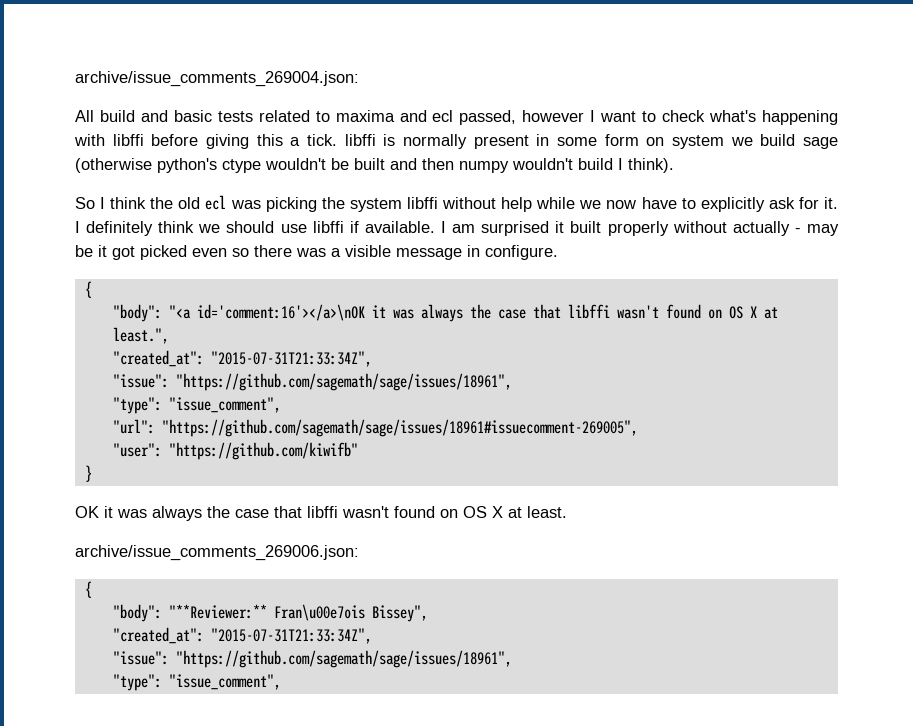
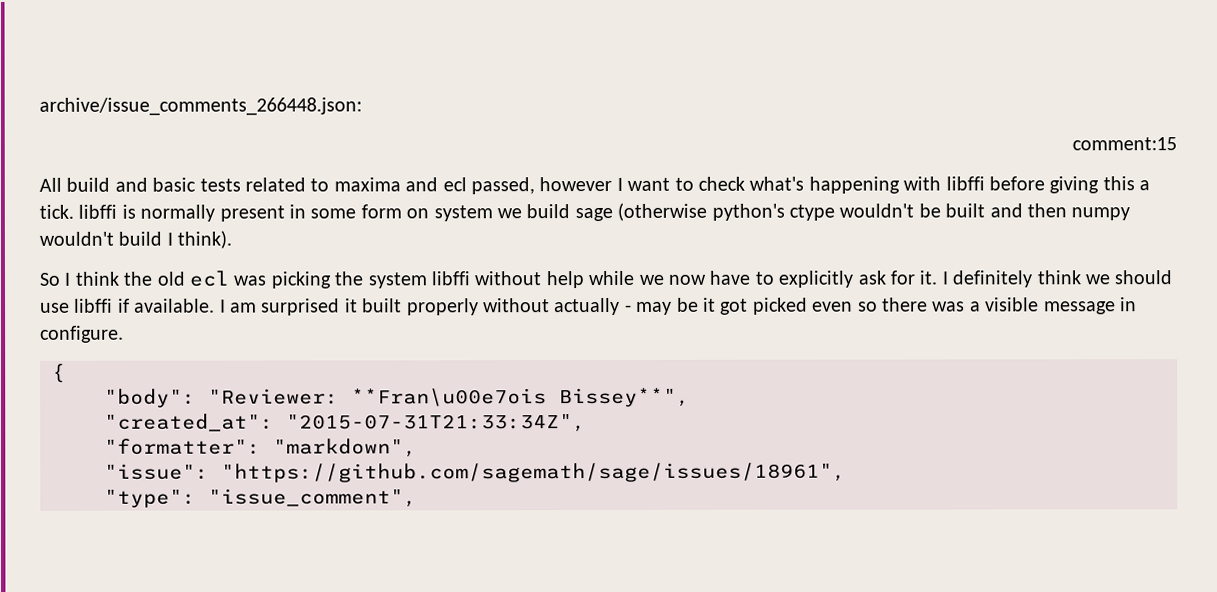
[75,71,359,87] archive/issue_comments_269004.json: -> [39,97,362,116] [1072,137,1177,151] archive/issue_comments_266448.json: // comment:15
[168,304,778,322] [112,327,169,344] [112,350,372,367] [112,373,512,391] [112,397,281,414] [112,419,638,437] [112,442,358,460] [84,465,92,482] [75,506,567,521] [75,545,359,561] [84,581,92,598] [112,604,428,622] [112,627,372,644] [112,650,512,668] [112,674,281,691] "<a id='comment:16'></a>\nOK it was always the case that libffi wasn't found on OS X at least.", // "created_at": "2015-07-31T21:33:34Z", // "issue": "https://github.com/sagemath/sage/issues/18961", // "type": "issue_comment", // "url": "https://github.com/sagemath/sage/issues/18961#issuecomment-269005", // "user": "https://github.com/kiwifb" // } // OK it was always the case that libffi wasn't found on OS X at least. // archive/issue_comments_269006.json: // { // "body": "**Reviewer:** Fran\u00e7ois Bissey", // "created_at": "2015-07-31T21:33:34Z", // "issue": "https://github.com/sagemath/sage/issues/18961", // "type": "issue_comment", -> [208,387,690,408] [104,413,586,433] [104,438,417,458] [104,462,846,483] [104,488,417,508] "Reviewer: **Fran\u00e7ois Bissey**", // "created_at": "2015-07-31T21:33:34Z", // "formatter": "markdown", // "issue": "https://github.com/sagemath/sage/issues/18961", // "type": "issue_comment",

